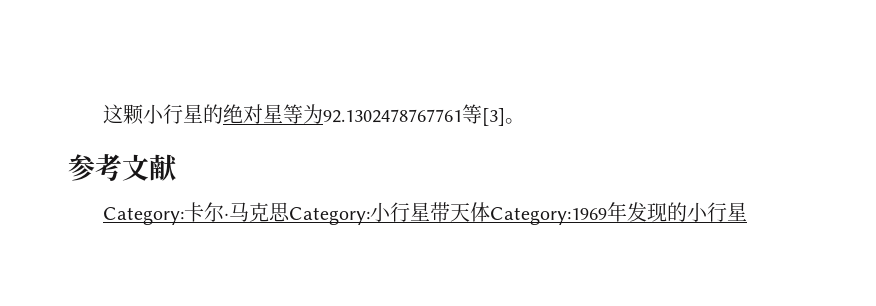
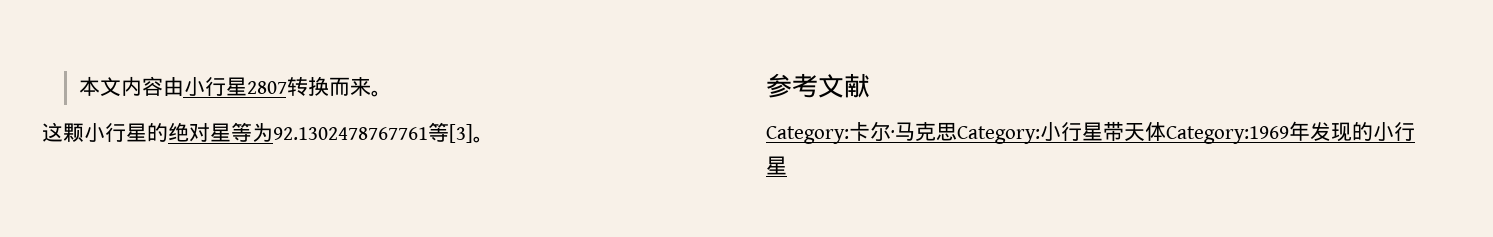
(103, 114) none -> [78,76,392,97] 本文内容由小行星2807转换而来。 //

